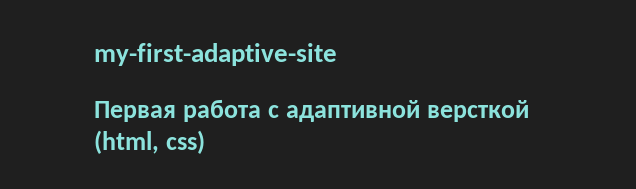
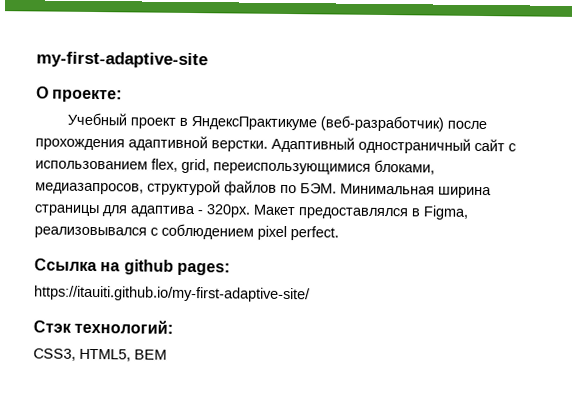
[94,99,529,122] [94,130,205,154] Первая работа с адаптивной версткой (html, css) -> [36,86,123,103] [66,112,487,132] [35,135,516,154] [35,158,435,175] [35,179,492,199] [34,204,469,220] [34,223,339,241] [34,258,230,276] [34,285,311,303] [33,319,174,334] [33,348,167,362] О проекте: // Учебный проект в ЯндексПрактикуме (веб-разработчик) после прохождения адаптивной верстки. Адаптивный одностраничный сайт с использованием flex, grid, переиспользующимися блоками, медиазапросов, структурой файлов по БЭМ. Минимальная ширина страницы для адаптива - 320px. Макет предоставлялся в Figma, реализовывался c соблюдением pixel perfect. // Ссылка на github pages: // https://itauiti.github.io/my-first-adaptive-site/ // Стэк технологий: // CSS3, HTML5, BEM

